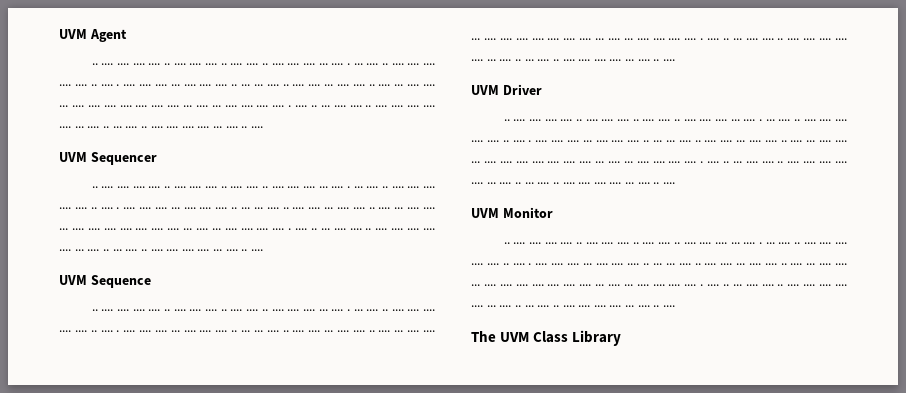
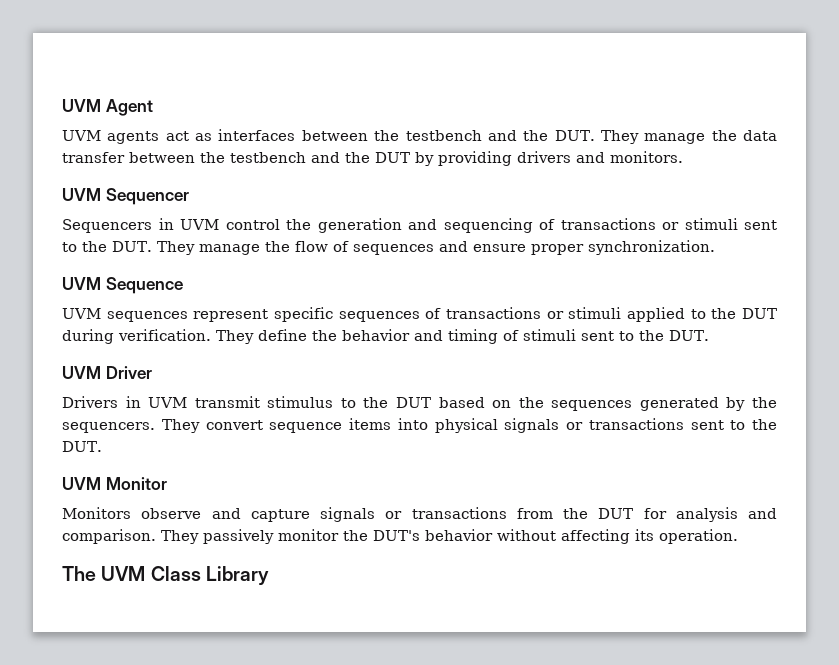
[91,63,435,65] [59,84,436,86] [59,105,435,107] [59,126,264,128] [59,152,157,165] [91,186,435,188] [59,207,436,209] [59,228,435,230] [59,249,264,251] [59,275,151,288] [91,309,435,311] [59,330,436,332] [471,38,847,40] [471,59,676,61] [471,84,542,95] [503,119,847,121] [471,140,848,142] [471,161,847,163] [471,182,676,184] [471,207,553,218] [503,242,847,244] [471,263,848,265] [471,284,847,286] [471,305,676,307] .. .... .... .... .... .. .... .... .... .. .... .... .. .... .... .... ... .... . ... .... .. .... .... .... .... .... .. .... . .... .... .... ... .... .... .... .. ... ... .... .. .... .... ... .... .... .. .... ... .... .... ... .... .... .... .... .... .... .... ... .... ... .... .... .... .... . .... .. ... .... .... .. .... .... .... .... .... ... .... .. ... .... .. .... .... .... .... ... .... .. .... // UVM Sequencer // .. .... .... .... .... .. .... .... .... .. .... .... .. .... .... .... ... .... . ... .... .. .... .... .... .... .... .. .... . .... .... .... ... .... .... .... .. ... ... .... .. .... .... ... .... .... .. .... ... .... .... ... .... .... .... .... .... .... .... ... .... ... .... .... .... .... . .... .. ... .... .... .. .... .... .... .... .... ... .... .. ... .... .. .... .... .... .... ... .... .. .... // UVM Sequence // .. .... .... .... .... .. .... .... .... .. .... .... .. .... .... .... ... .... . ... .... .. .... .... .... .... .... .. .... . .... .... .... ... .... .... .... .. ... ... .... .. .... .... ... .... .... .. .... ... .... .... ... .... .... .... .... .... .... .... ... .... ... .... .... .... .... . .... .. ... .... .... .. .... .... .... .... .... ... .... .. ... .... .. .... .... .... .... ... .... .. .... // UVM Driver // .. .... .... .... .... .. .... .... .... .. .... .... .. .... .... .... ... .... . ... .... .. .... .... .... .... .... .. .... . .... .... .... ... .... .... .... .. ... ... .... .. .... .... ... .... .... .. .... ... .... .... ... .... .... .... .... .... .... .... ... .... ... .... .... .... .... . .... .. ... .... .... .. .... .... .... .... .... ... .... .. ... .... .. .... .... .... .... ... .... .. .... // UVM Monitor // .. .... .... .... .... .. .... .... .... .. .... .... .. .... .... .... ... .... . ... .... .. .... .... .... .... .... .. .... . .... .... .... ... .... .... .... .. ... ... .... .. .... .... ... .... .... .. .... ... .... .... ... .... .... .... .... .... .... .... ... .... ... .... .... .... .... . .... .. ... .... .... .. .... .... .... .... .... ... .... .. ... .... .. .... .... .... .... ... .... .. .... -> [62,129,778,144] [62,151,683,166] [62,188,189,205] [62,218,777,233] [62,240,715,255] [62,277,183,294] [62,307,777,322] [62,329,709,344] [62,366,152,379] [62,396,777,411] [62,418,777,433] [62,441,102,452] [62,477,167,490] [62,507,777,522] [62,529,738,544] UVM agents act as interfaces between the testbench and the DUT. They manage the data transfer between the testbench and the DUT by providing drivers and monitors. // UVM Sequencer // Sequencers in UVM control the generation and sequencing of transactions or stimuli sent to the DUT. They manage the flow of sequences and ensure proper synchronization. // UVM Sequence // UVM sequences represent specific sequences of transactions or stimuli applied to the DUT during verification. They define the behavior and timing of stimuli sent to the DUT. // UVM Driver // Drivers in UVM transmit stimulus to the DUT based on the sequences generated by the sequencers. They convert sequence items into physical signals or transactions sent to the DUT. // UVM Monitor // Monitors observe and capture signals or transactions from the DUT for analysis and comparison. They passively monitor the DUT's behavior without affecting its operation.

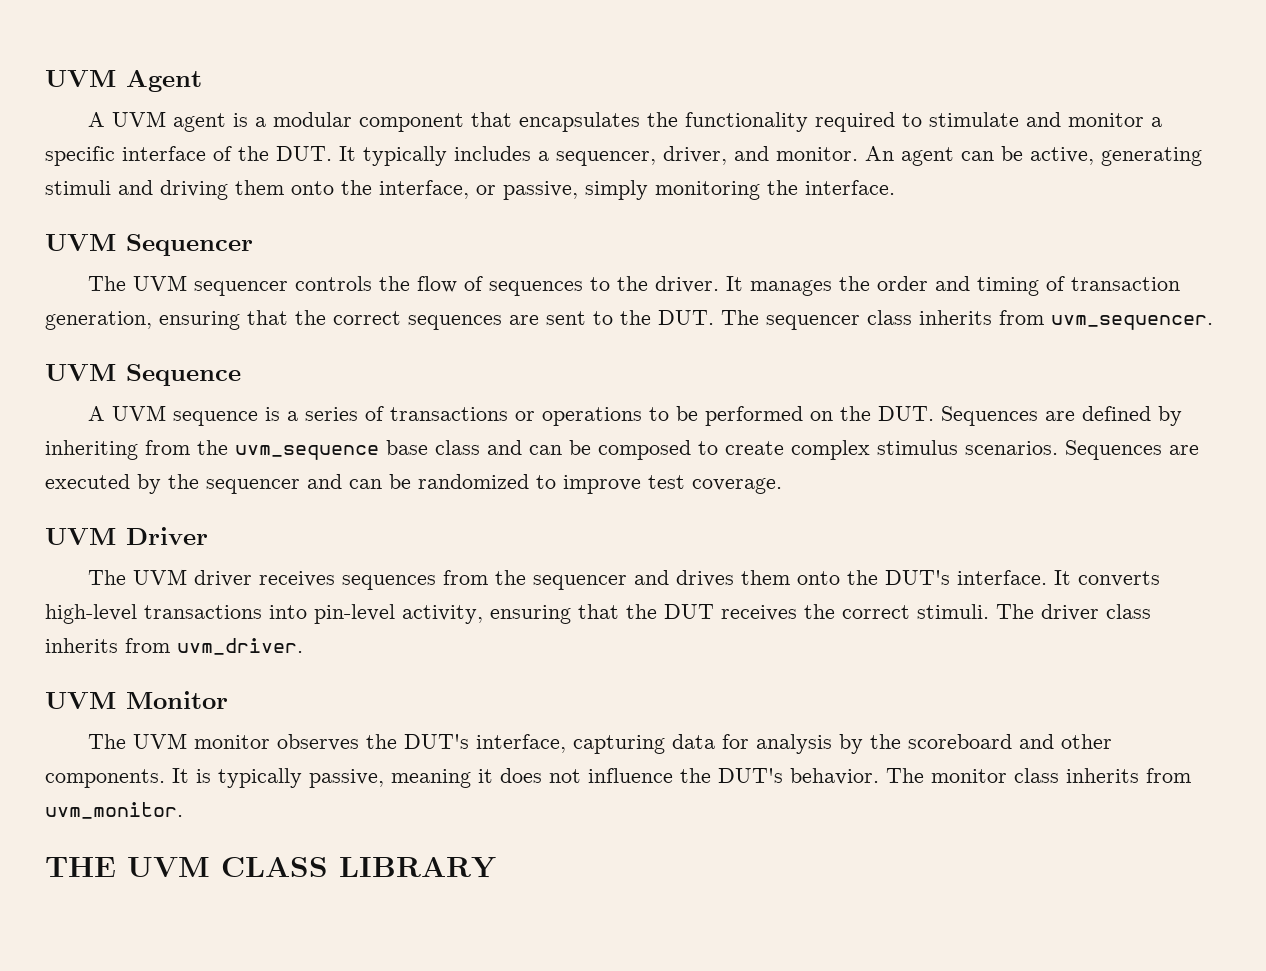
[62,129,778,144] [62,151,683,166] [62,188,189,205] [62,218,777,233] [62,240,715,255] [62,277,183,294] [62,307,777,322] [62,329,709,344] [62,366,152,379] [62,396,777,411] [62,418,777,433] [62,441,102,452] [62,477,167,490] [62,507,777,522] [62,529,738,544] [62,566,269,585] UVM agents act as interfaces between the testbench and the DUT. They manage the data transfer between the testbench and the DUT by providing drivers and monitors. // UVM Sequencer // Sequencers in UVM control the generation and sequencing of transactions or stimuli sent to the DUT. They manage the flow of sequences and ensure proper synchronization. // UVM Sequence // UVM sequences represent specific sequences of transactions or stimuli applied to the DUT during verification. They define the behavior and timing of stimuli sent to the DUT. // UVM Driver // Drivers in UVM transmit stimulus to the DUT based on the sequences generated by the sequencers. They convert sequence items into physical signals or transactions sent to the DUT. // UVM Monitor // Monitors observe and capture signals or transactions from the DUT for analysis and comparison. They passively monitor the DUT's behavior without affecting its operation. // The UVM Class Library -> [88,111,1163,132] [45,146,1202,166] [45,180,895,200] [45,234,253,256] [88,275,1181,296] [45,310,1213,330] [45,364,241,386] [88,405,1183,426] [45,440,1199,460] [45,474,782,494] [45,527,208,545] [88,569,1161,590] [45,604,1151,624] [45,638,303,655] [45,691,228,709] [88,733,1113,754] [45,768,1191,788] [45,802,183,819] [45,857,496,878] A UVM agent is a modular component that encapsulates the functionality required to stimulate and monitor a specific interface of the DUT. It typically includes a sequencer, driver, and monitor. An agent can be active, generating stimuli and driving them onto the interface, or passive, simply monitoring the interface. // UVM Sequencer // The UVM sequencer controls the flow of sequences to the driver. It manages the order and timing of transaction generation, ensuring that the correct sequences are sent to the DUT. The sequencer class inherits from uvm_sequencer. // UVM Sequence // A UVM sequence is a series of transactions or operations to be performed on the DUT. Sequences are defined by inheriting from the uvm_sequence base class and can be composed to create complex stimulus scenarios. Sequences are executed by the sequencer and can be randomized to improve test coverage. // UVM Driver // The UVM driver receives sequences from the sequencer and drives them onto the DUT's interface. It converts high-level transactions into pin-level activity, ensuring that the DUT receives the correct stimuli. The driver class inherits from uvm_driver. // UVM Monitor // The UVM monitor observes the DUT's interface, capturing data for analysis by the scoreboard and other components. It is typically passive, meaning it does not influence the DUT's behavior. The monitor class inherits from uvm_monitor. // THE UVM CLASS LIBRARY

